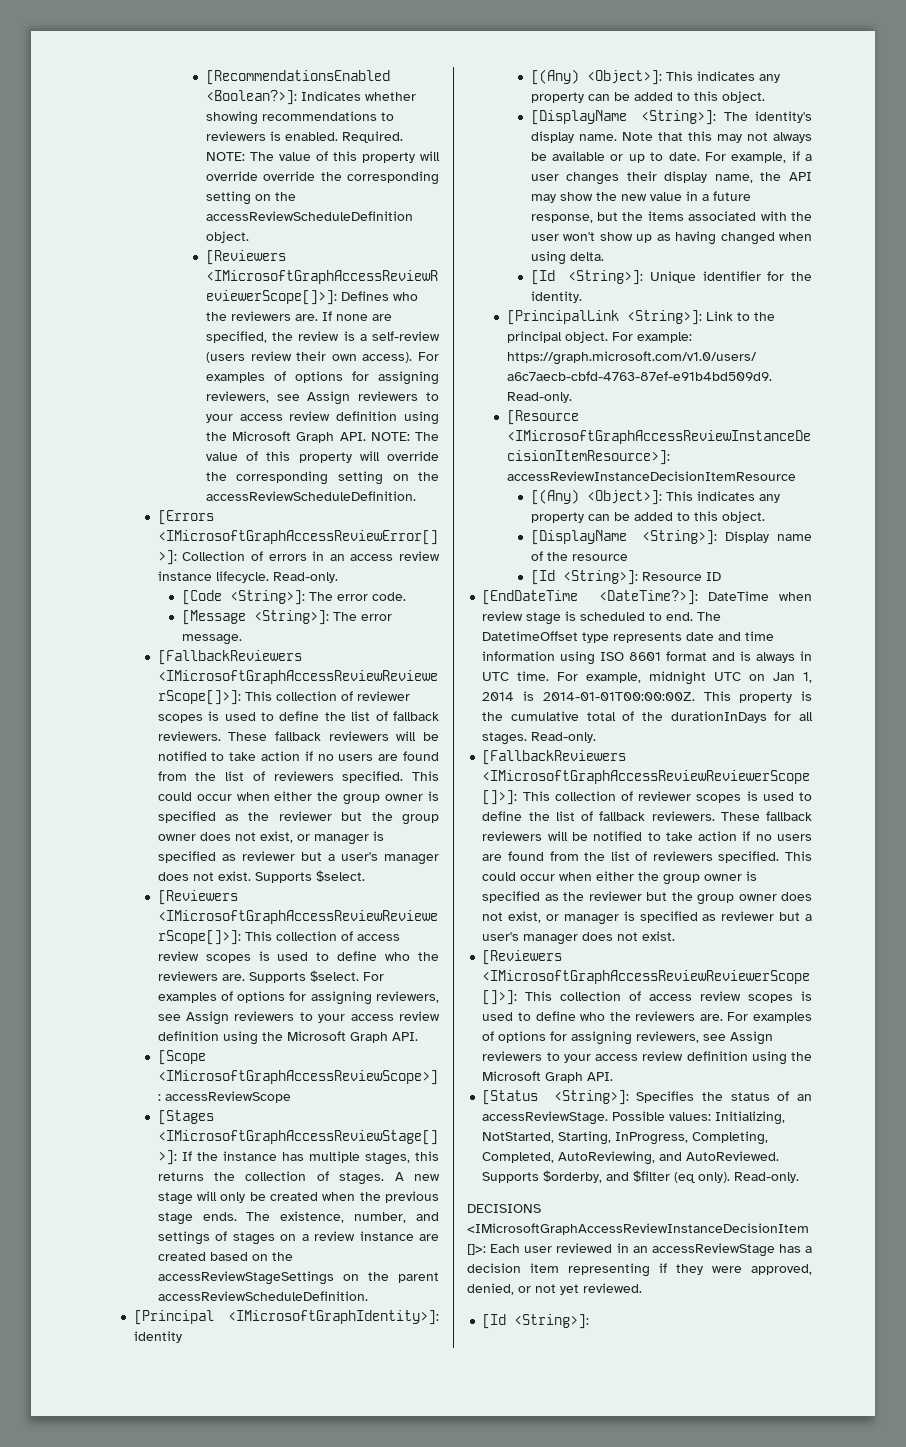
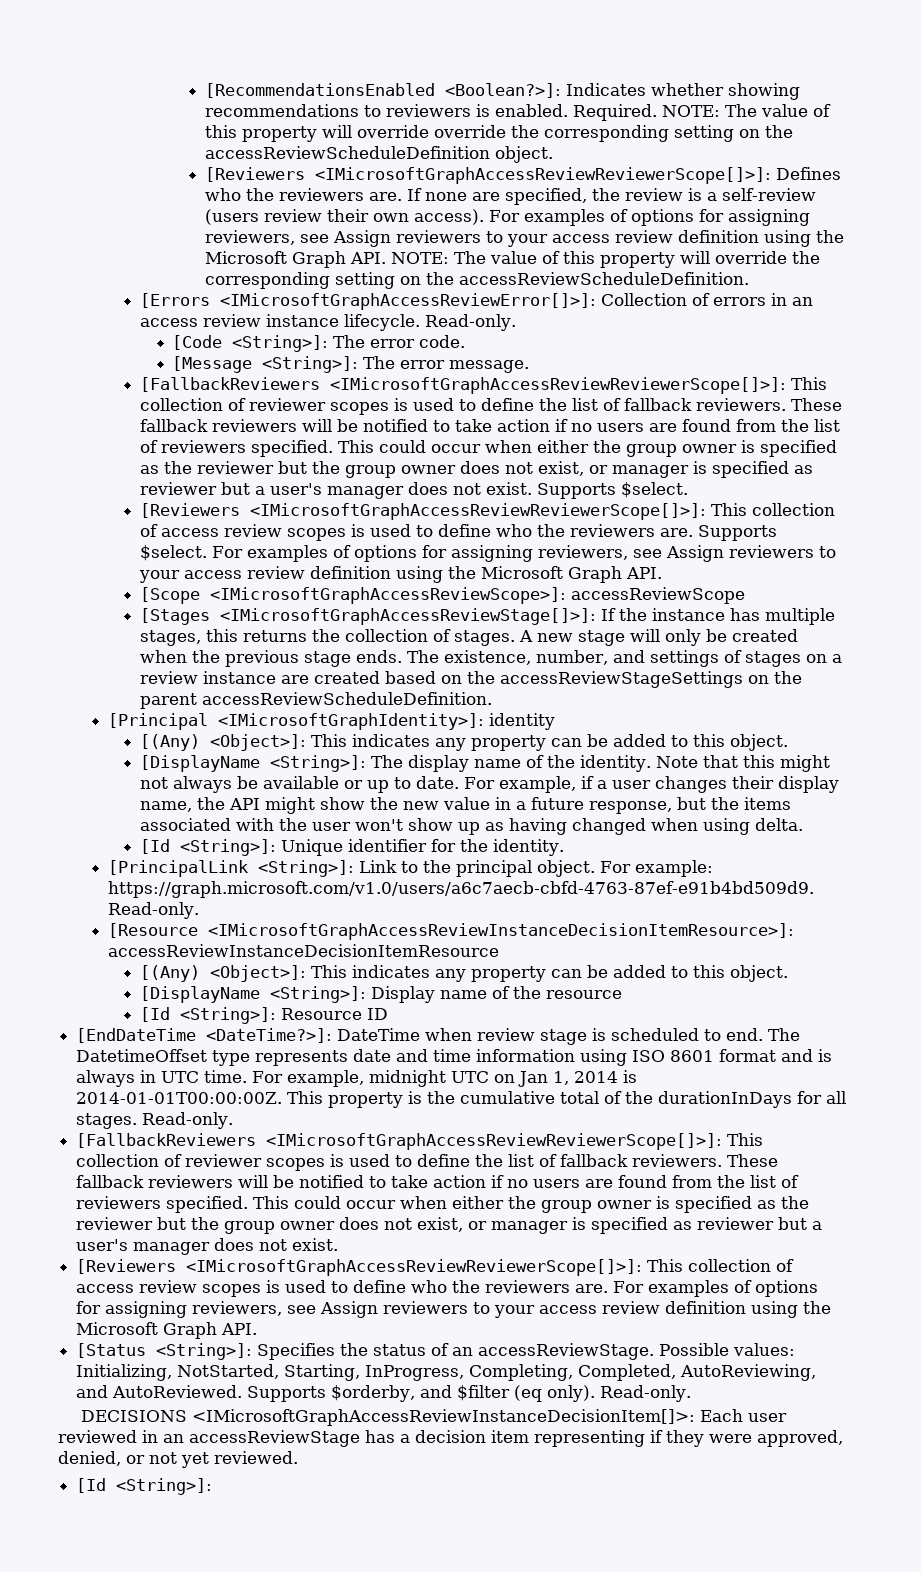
[755,111,812,123] [530,131,617,143] identity's display name. -> [408,755,652,772] display name of the identity.
[716,134,742,143] may -> [780,755,831,772] might
[530,194,556,203] may -> [265,797,316,814] might

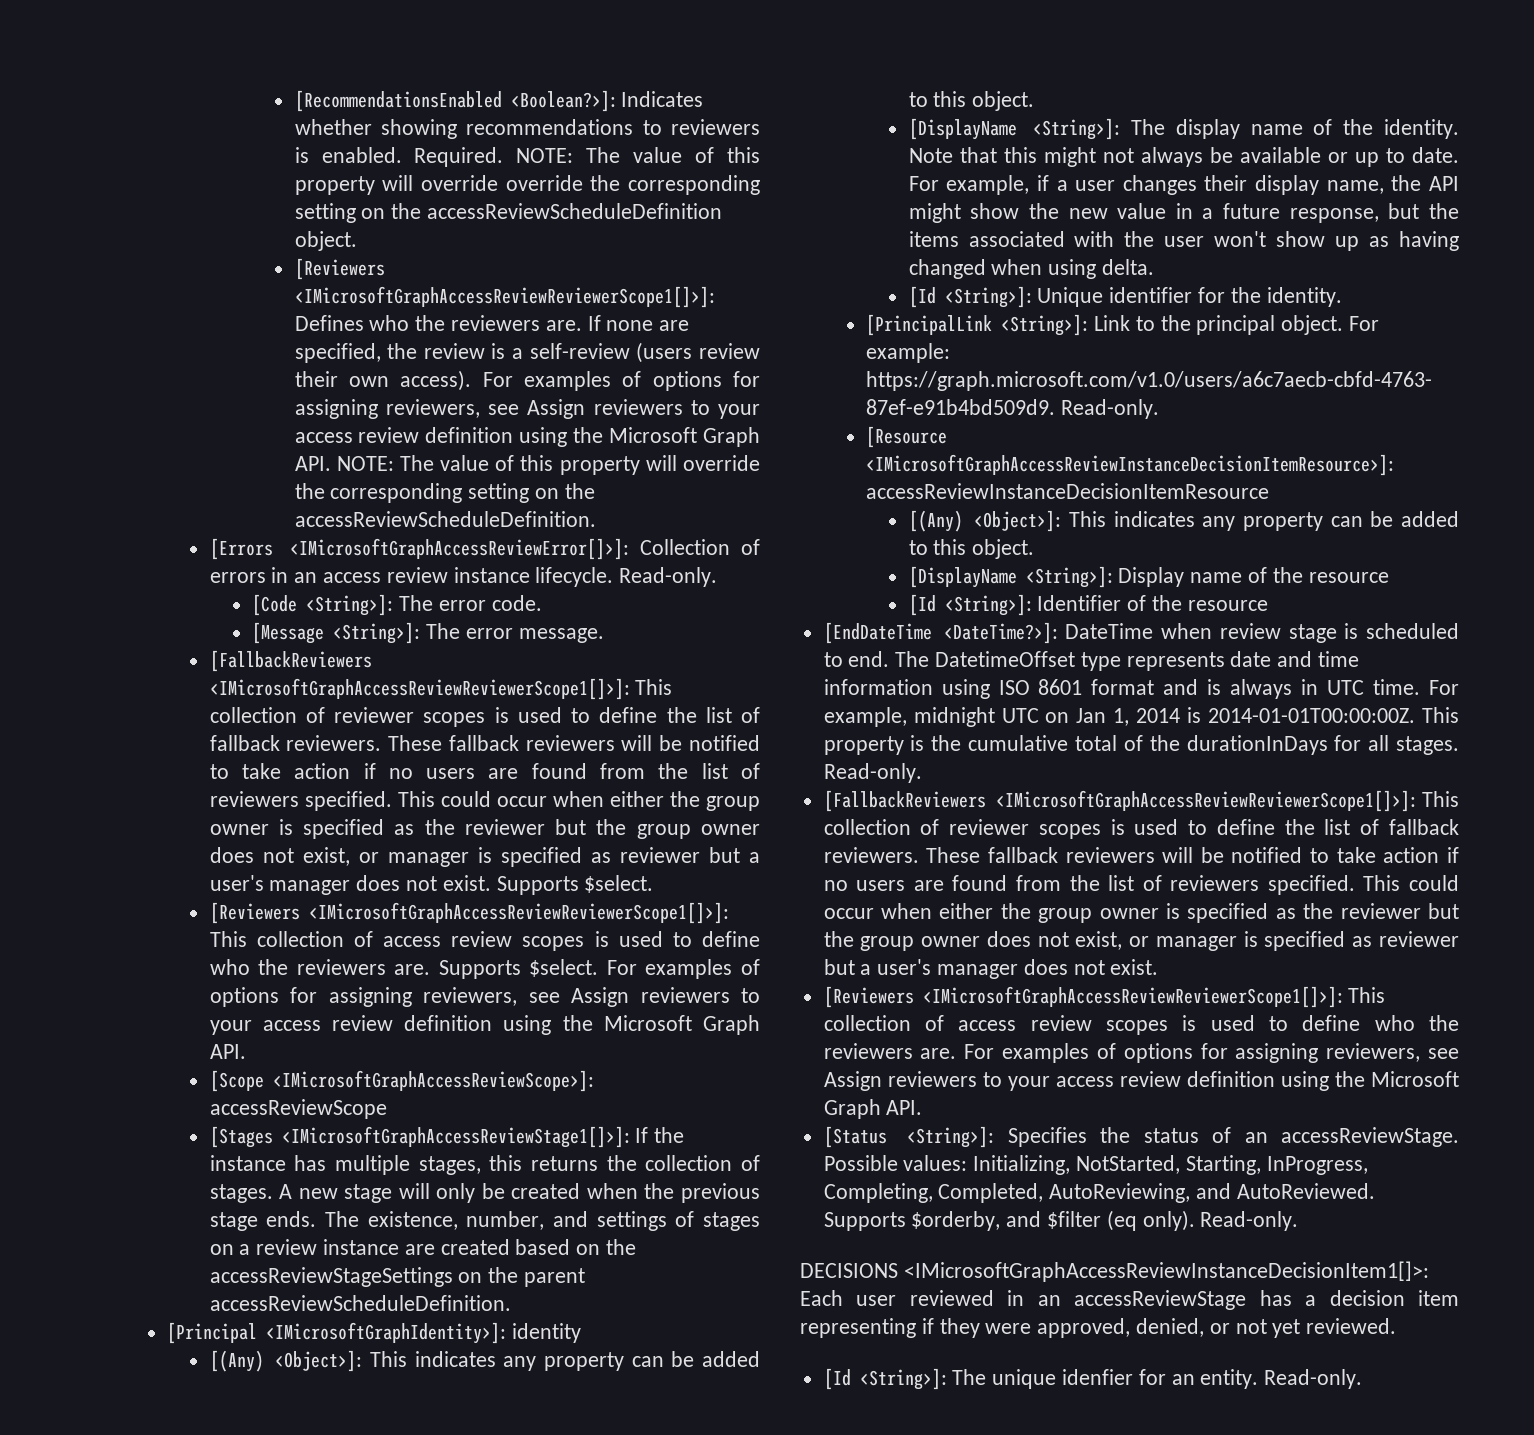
[314,167,771,184] <IMicrosoftGraphAccessReviewReviewerScope[]>]: -> [294,286,715,308] <IMicrosoftGraphAccessReviewReviewerScope1[]>]:
[330,377,787,394] <IMicrosoftGraphAccessReviewReviewerScope[]>]: -> [209,678,630,700] <IMicrosoftGraphAccessReviewReviewerScope1[]>]:
[250,503,707,520] <IMicrosoftGraphAccessReviewReviewerScope[]>]: -> [308,902,729,924] <IMicrosoftGraphAccessReviewReviewerScope1[]>]:
[220,608,597,625] <IMicrosoftGraphAccessReviewStage[]>]: -> [281,1126,630,1148] <IMicrosoftGraphAccessReviewStage1[]>]:
[281,1008,389,1020] Resource ID -> [1037,595,1268,611] Identifier of the resource
[266,1133,723,1150] <IMicrosoftGraphAccessReviewReviewerScope[]>]: -> [995,790,1416,812] <IMicrosoftGraphAccessReviewReviewerScope1[]>]:
[186,1259,643,1276] <IMicrosoftGraphAccessReviewReviewerScope[]>]: -> [922,986,1343,1008] <IMicrosoftGraphAccessReviewReviewerScope1[]>]:
[191,1409,695,1426] <IMicrosoftGraphAccessReviewInstanceDecisionItem[]>: -> [903,1261,1429,1282] <IMicrosoftGraphAccessReviewInstanceDecisionItem1[]>:
(213, 1486) none -> [952,1369,1363,1389] The unique idenfier for an entity. Read-only.

